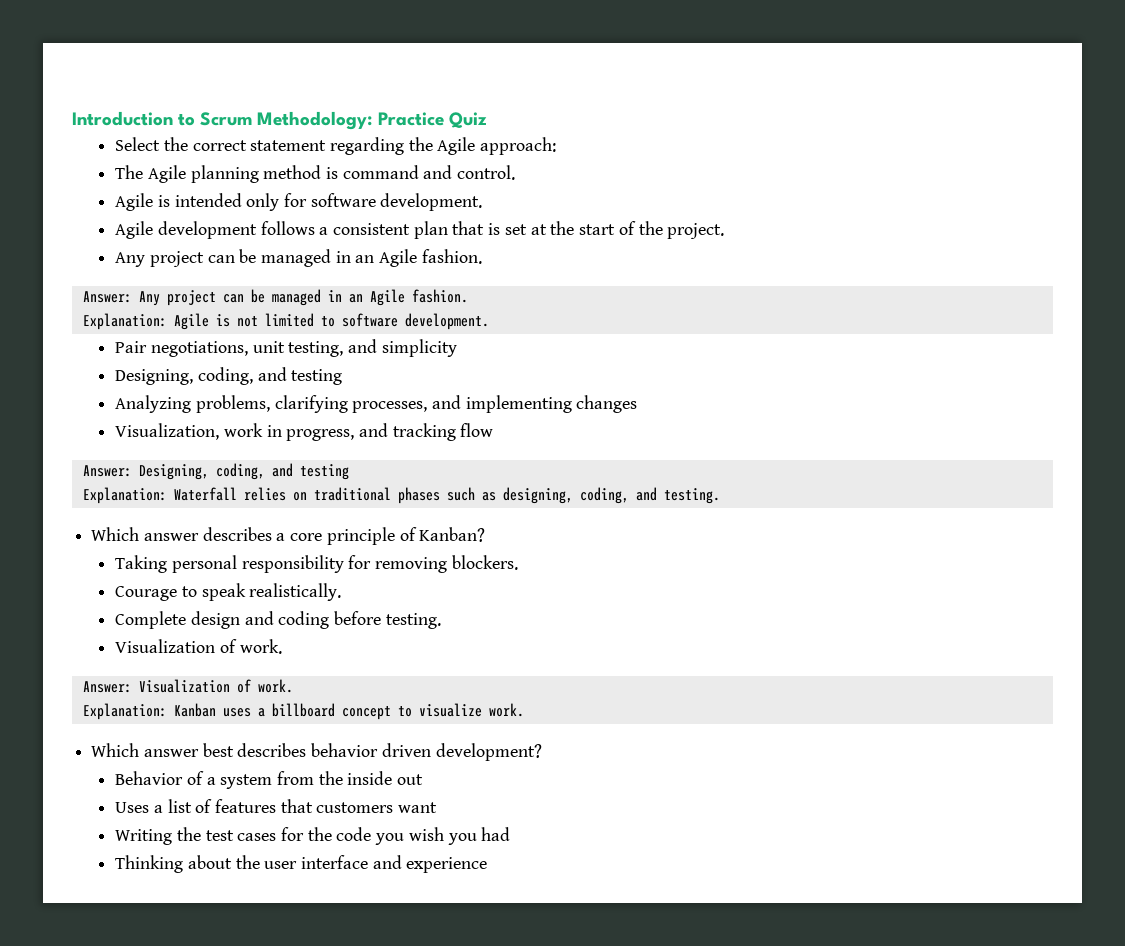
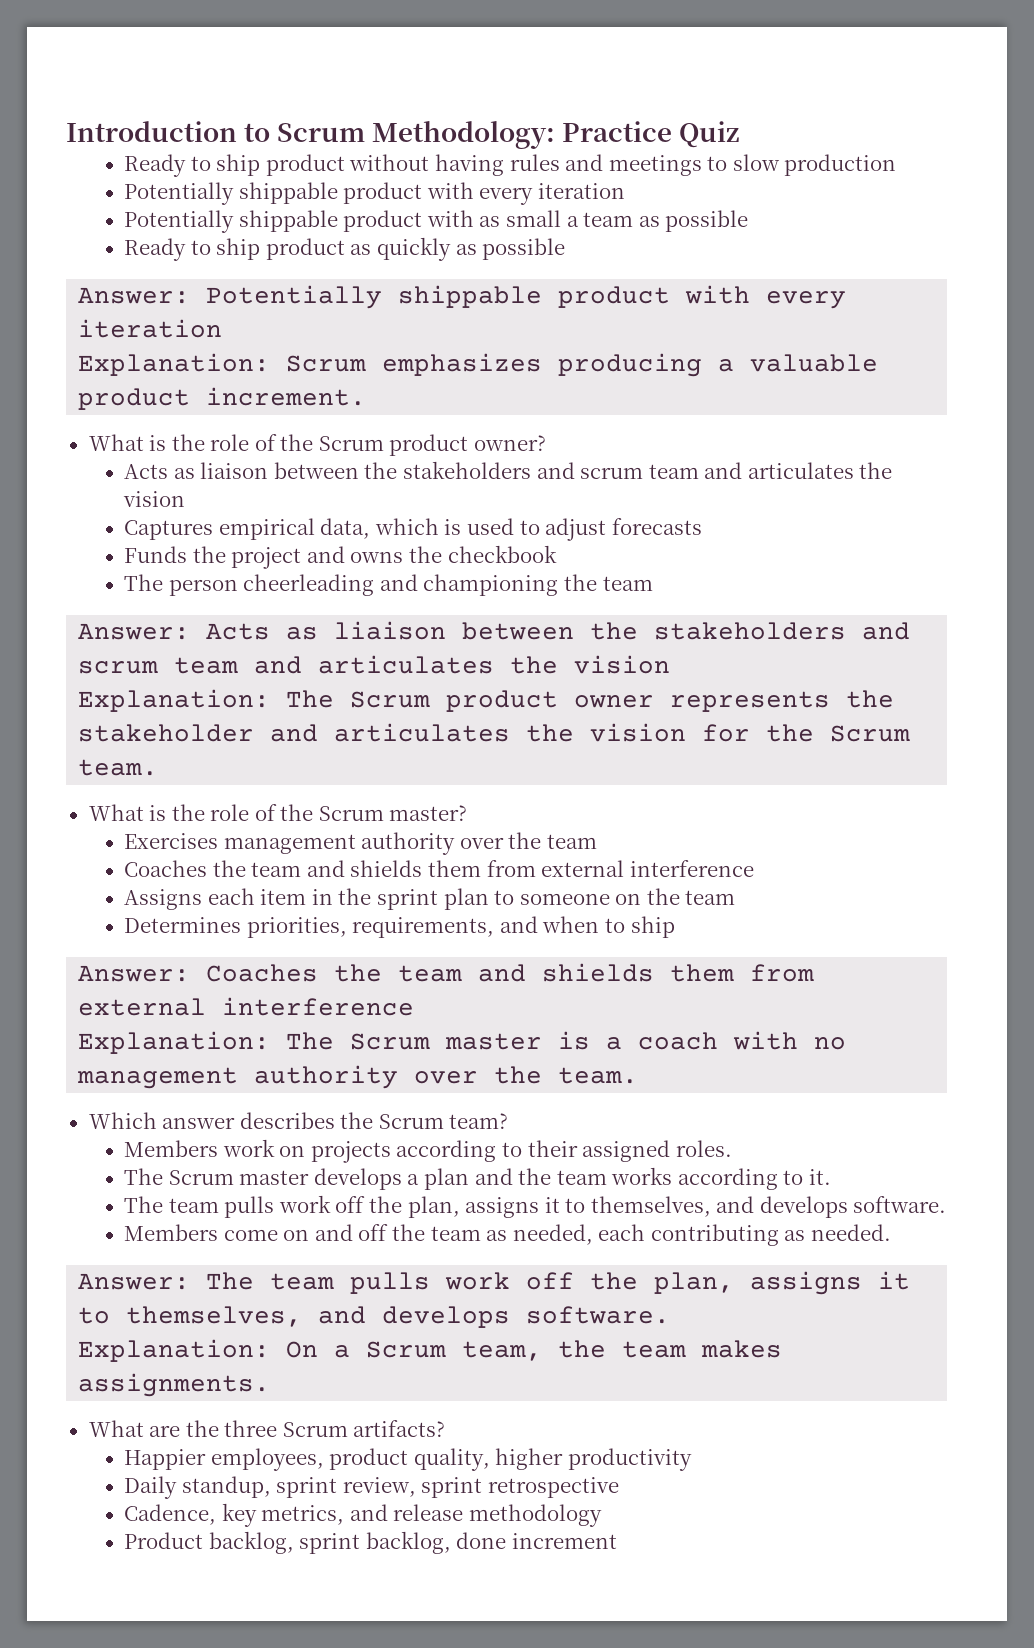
[115,137,557,155] [115,165,516,183] [115,193,483,211] [115,221,725,239] [115,249,482,267] [82,289,468,306] [82,313,489,330] [115,339,457,357] [115,367,343,385] [115,395,638,413] [115,423,494,441] [82,463,349,480] [82,487,720,504] [91,527,486,545] [115,555,518,573] [115,583,342,601] [115,611,441,629] [115,639,282,654] [82,679,293,693] [82,703,524,720] [91,743,542,761] [115,771,424,789] [115,799,438,813] [115,827,511,845] [115,855,488,873] Select the correct statement regarding the Agile approach: // The Agile planning method is command and control. // Agile is intended only for software development. // Agile development follows a consistent plan that is set at the start of the project. // Any project can be managed in an Agile fashion. // Answer: Any project can be managed in an Agile fashion. // Explanation: Agile is not limited to software development. // Pair negotiations, unit testing, and simplicity // Designing, coding, and testing // Analyzing problems, clarifying processes, and implementing changes // Visualization, work in progress, and tracking flow // Answer: Designing, coding, and testing // Explanation: Waterfall relies on traditional phases such as designing, coding, and testing. // Which answer describes a core principle of Kanban? // Taking personal responsibility for removing blockers. // Courage to speak realistically. // Complete design and coding before testing. // Visualization of work. // Answer: Visualization of work. // Explanation: Kanban uses a billboard concept to visualize work. // Which answer best describes behavior driven development? // Behavior of a system from the inside out // Uses a list of features that customers want // Writing the test cases for the code you wish you had // Thinking about the user interface and experience -> [124,154,897,177] [124,182,625,205] [124,210,749,233] [124,237,566,261] [78,285,847,309] [78,319,223,338] [78,353,879,377] [78,387,367,410] [88,434,546,456] [124,461,893,479] [123,491,186,507] [124,518,702,541] [124,545,557,569] [124,574,653,596] [78,621,911,640] [78,655,671,674] [78,689,895,712] [78,723,911,742] [78,759,159,776] [88,804,468,821] [124,832,597,855] [124,860,754,877] [124,888,736,910] [124,916,675,938] [78,963,815,982] [78,997,415,1016] [78,1031,847,1054] [77,1065,639,1089] [88,1112,509,1129] [124,1139,732,1163] [124,1167,831,1190] [124,1195,947,1218] [124,1224,891,1246] [78,1271,911,1295] [78,1306,671,1328] [78,1339,783,1362] [78,1373,271,1397] [88,1420,446,1437] [124,1448,692,1471] [124,1476,619,1499] [124,1503,602,1527] [124,1531,617,1554] Ready to ship product without having rules and meetings to slow production // Potentially shippable product with every iteration // Potentially shippable product with as small a team as possible // Ready to ship product as quickly as possible // Answer: Potentially shippable product with every iteration // Explanation: Scrum emphasizes producing a valuable product increment. // What is the role of the Scrum product owner? // Acts as liaison between the stakeholders and scrum team and articulates the vision // Captures empirical data, which is used to adjust forecasts // Funds the project and owns the checkbook // The person cheerleading and championing the team // Answer: Acts as liaison between the stakeholders and scrum team and articulates the vision // Explanation: The Scrum product owner represents the stakeholder and articulates the vision for the Scrum team. // What is the role of the Scrum master? // Exercises management authority over the team // Coaches the team and shields them from external interference // Assigns each item in the sprint plan to someone on the team // Determines priorities, requirements, and when to ship // Answer: Coaches the team and shields them from external interference // Explanation: The Scrum master is a coach with no management authority over the team. // Which answer describes the Scrum team? // Members work on projects according to their assigned roles. // The Scrum master develops a plan and the team works according to it. // The team pulls work off the plan, assigns it to themselves, and develops software. // Members come on and off the team as needed, each contributing as needed. // Answer: The team pulls work off the plan, assigns it to themselves, and develops software. // Explanation: On a Scrum team, the team makes assignments. // What are the three Scrum artifacts? // Happier employees, product quality, higher productivity // Daily standup, sprint review, sprint retrospective // Cadence, key metrics, and release methodology // Product backlog, sprint backlog, done increment

